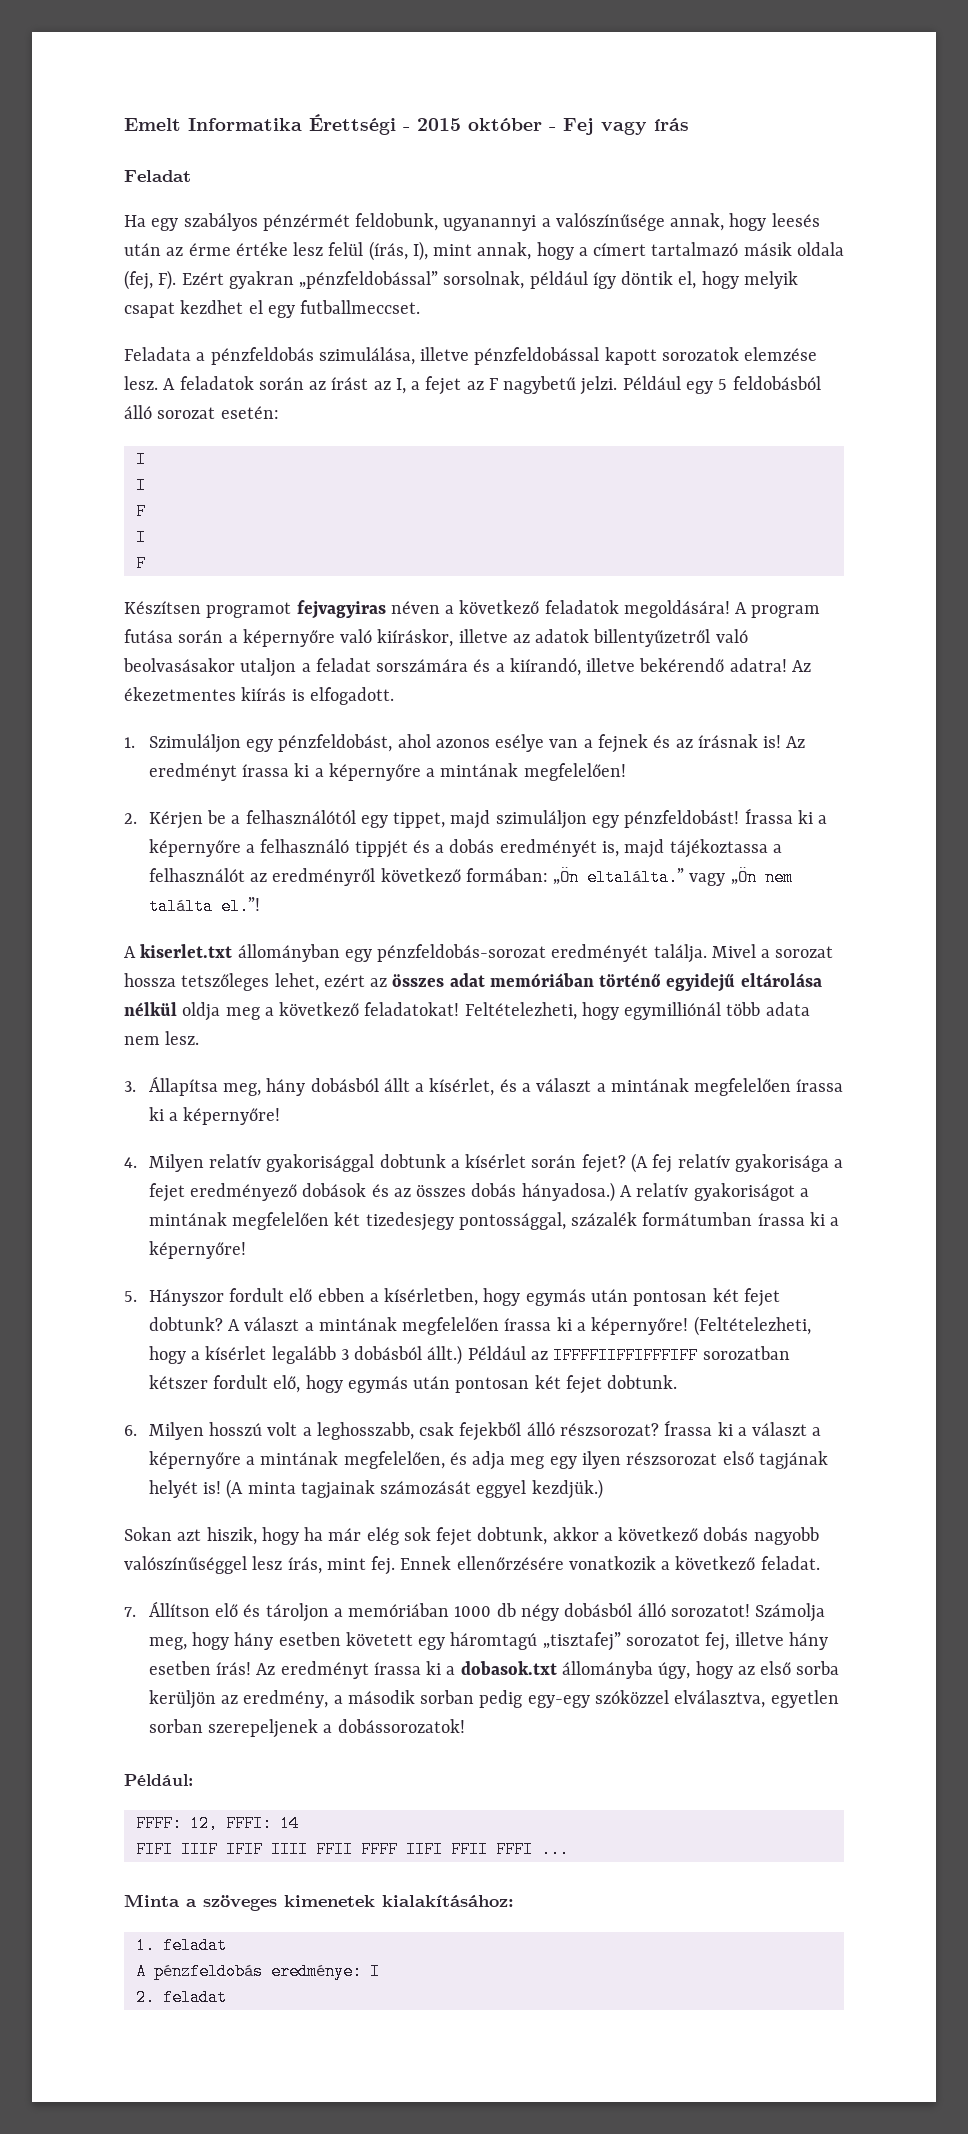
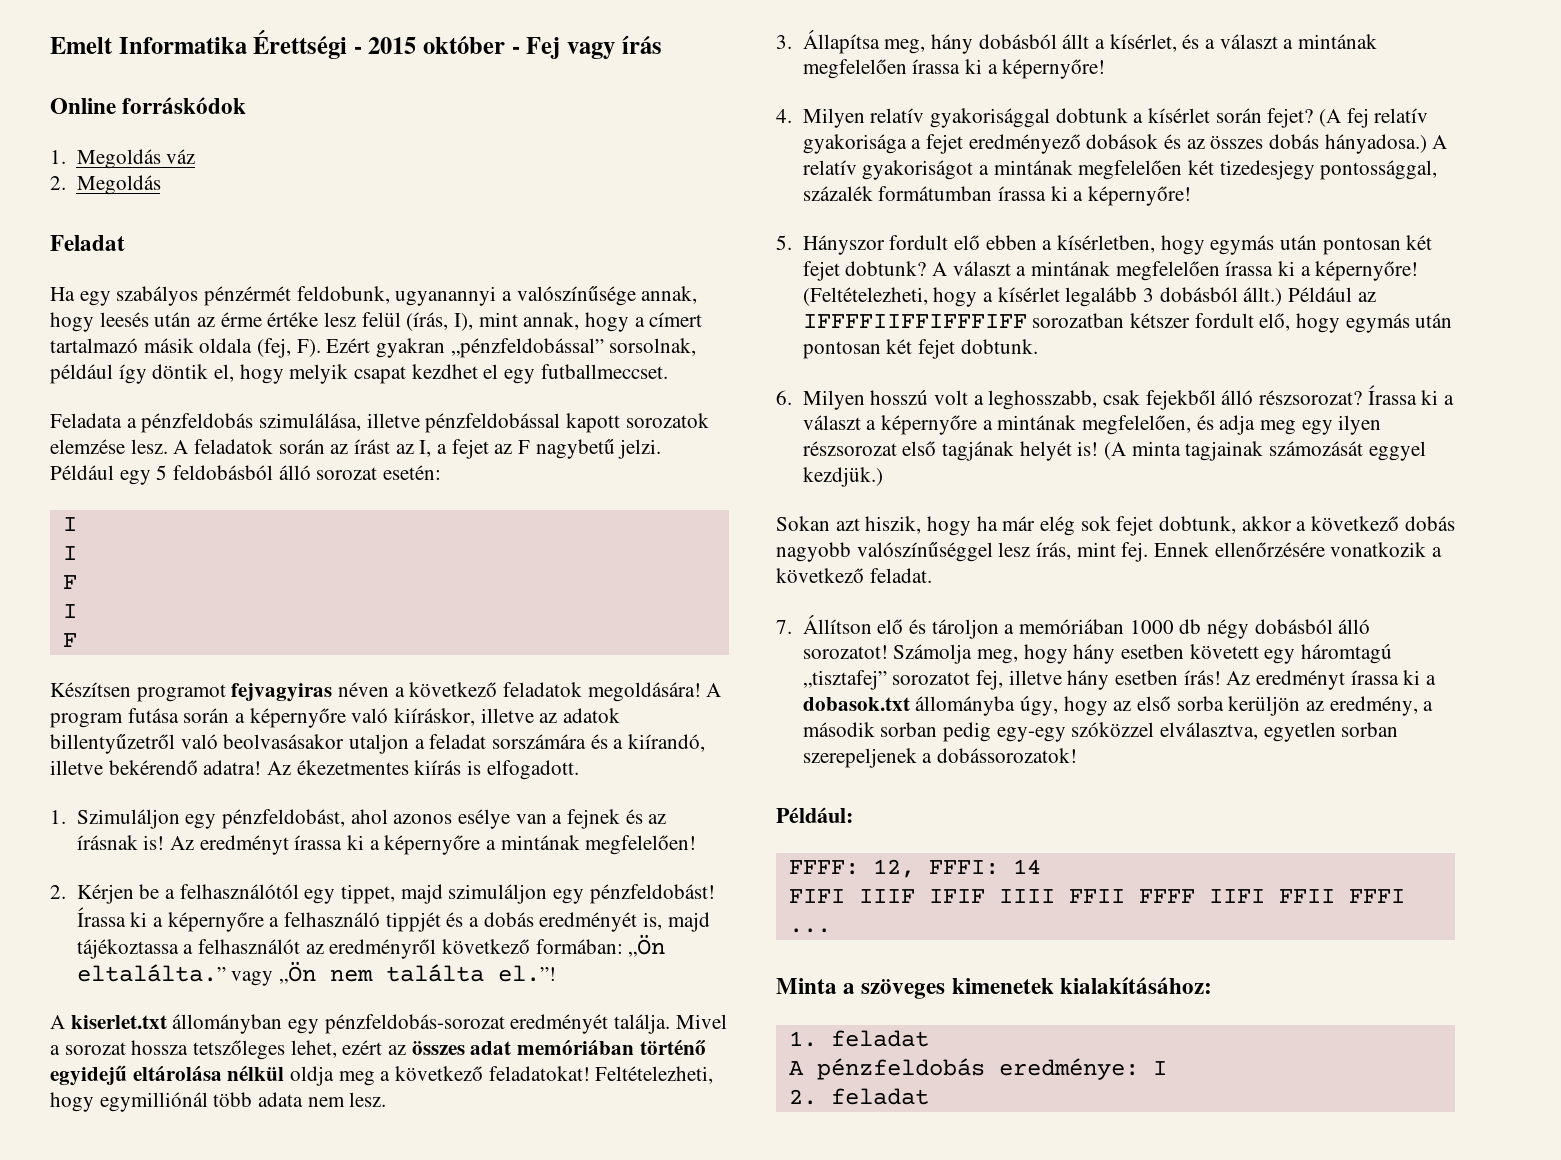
(689, 124) none -> [50,97,247,114] [50,149,196,169] [50,175,161,195] // Online forráskódok // 1. Megoldás váz // 2. Megoldás

